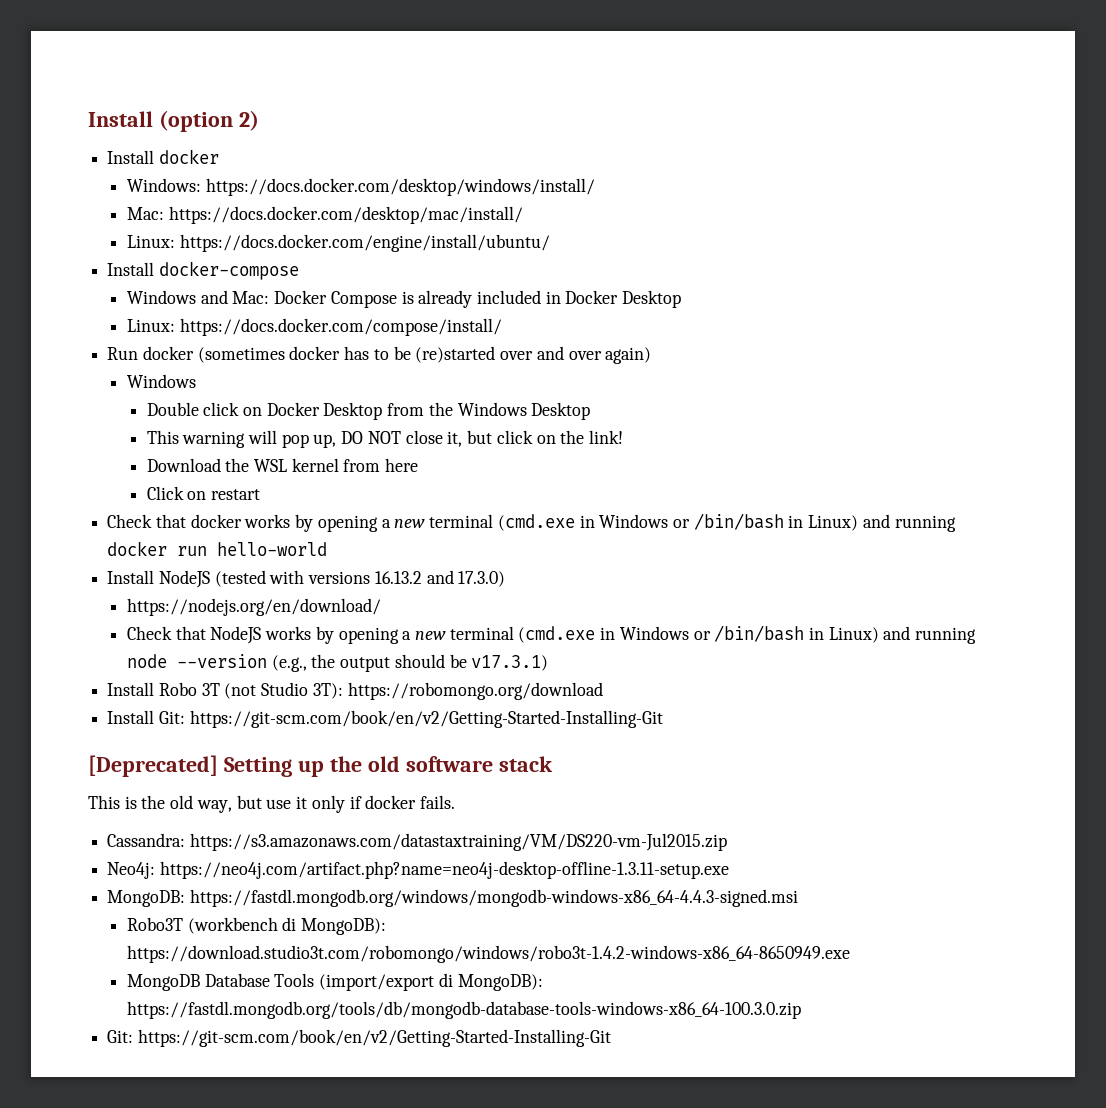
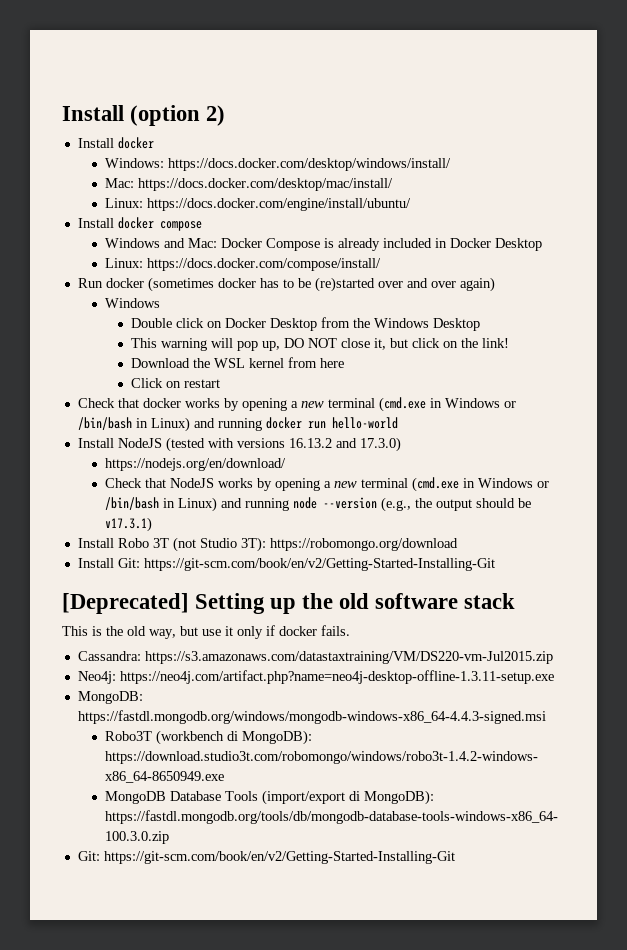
[158,261,299,280] docker-compose -> [117,217,202,231] docker compose

